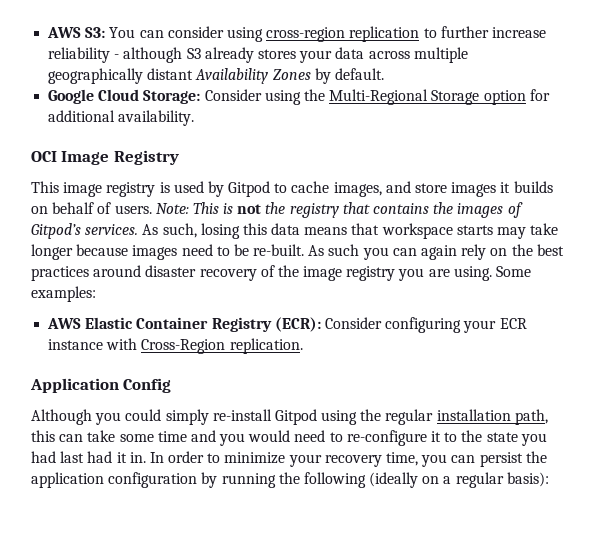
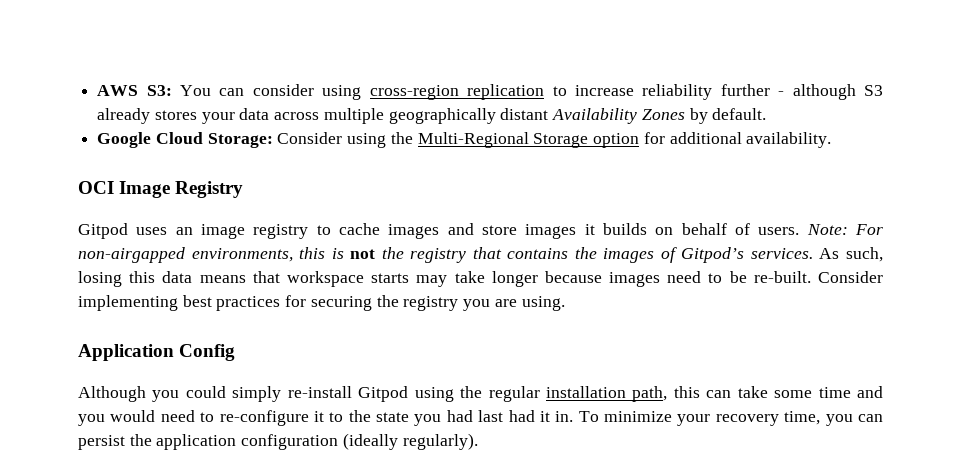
[440,26,489,38] further -> (567, 91) none
(111, 55) none -> [720,84,770,96] further
[31,181,271,197] This image registry is used by Gitpod -> [78,223,309,239] Gitpod uses an image registry
[333,182,382,197] images, -> [388,224,440,239] images
[192,202,219,214] This -> [855,224,884,235] [78,247,326,263] For non-airgapped environments, this
[308,244,564,260] [31,265,532,281] [31,286,96,302] [47,317,527,333] [48,338,303,354] As such you can again rely on the best practices around disaster recovery of the image registry you are using. Some examples: // AWS Elastic Container Registry (ECR): Consider configuring your ECR instance with Cross-Region replication. -> [818,271,883,283] [78,295,565,311] Consider implementing best practices for securing the registry you are using.
[149,451,221,463] In order to -> [578,411,599,422] To
[201,472,549,488] by running the following (ideally on a regular basis): -> [342,433,478,450] (ideally regularly).

